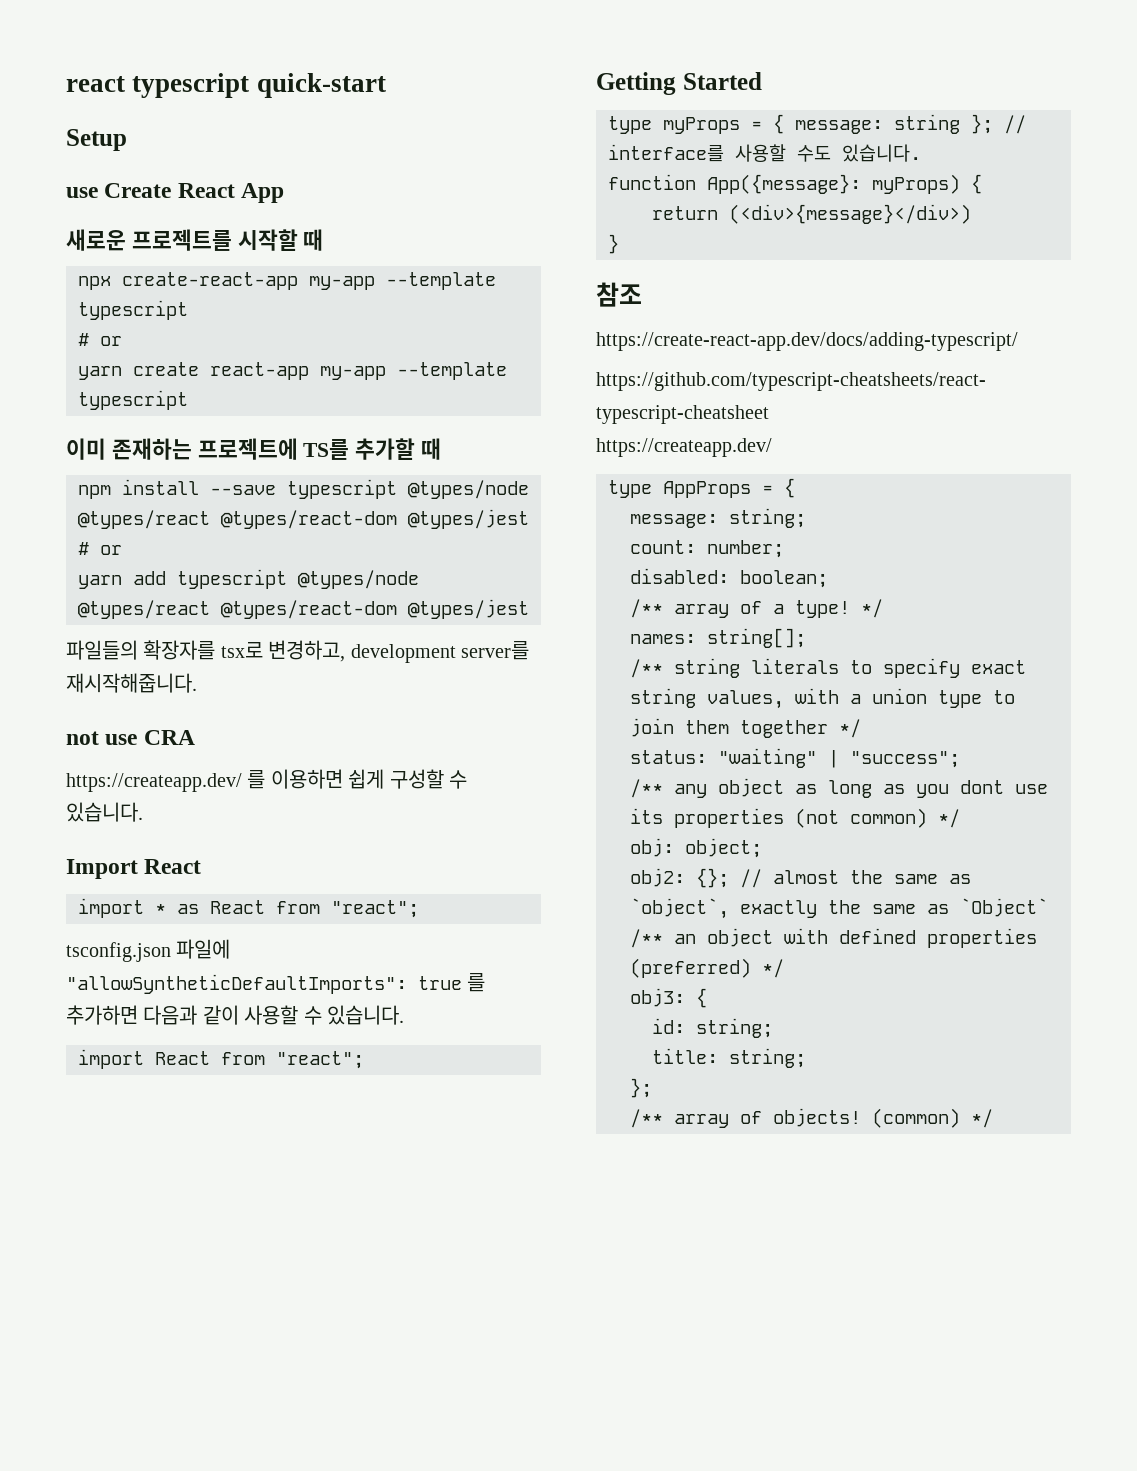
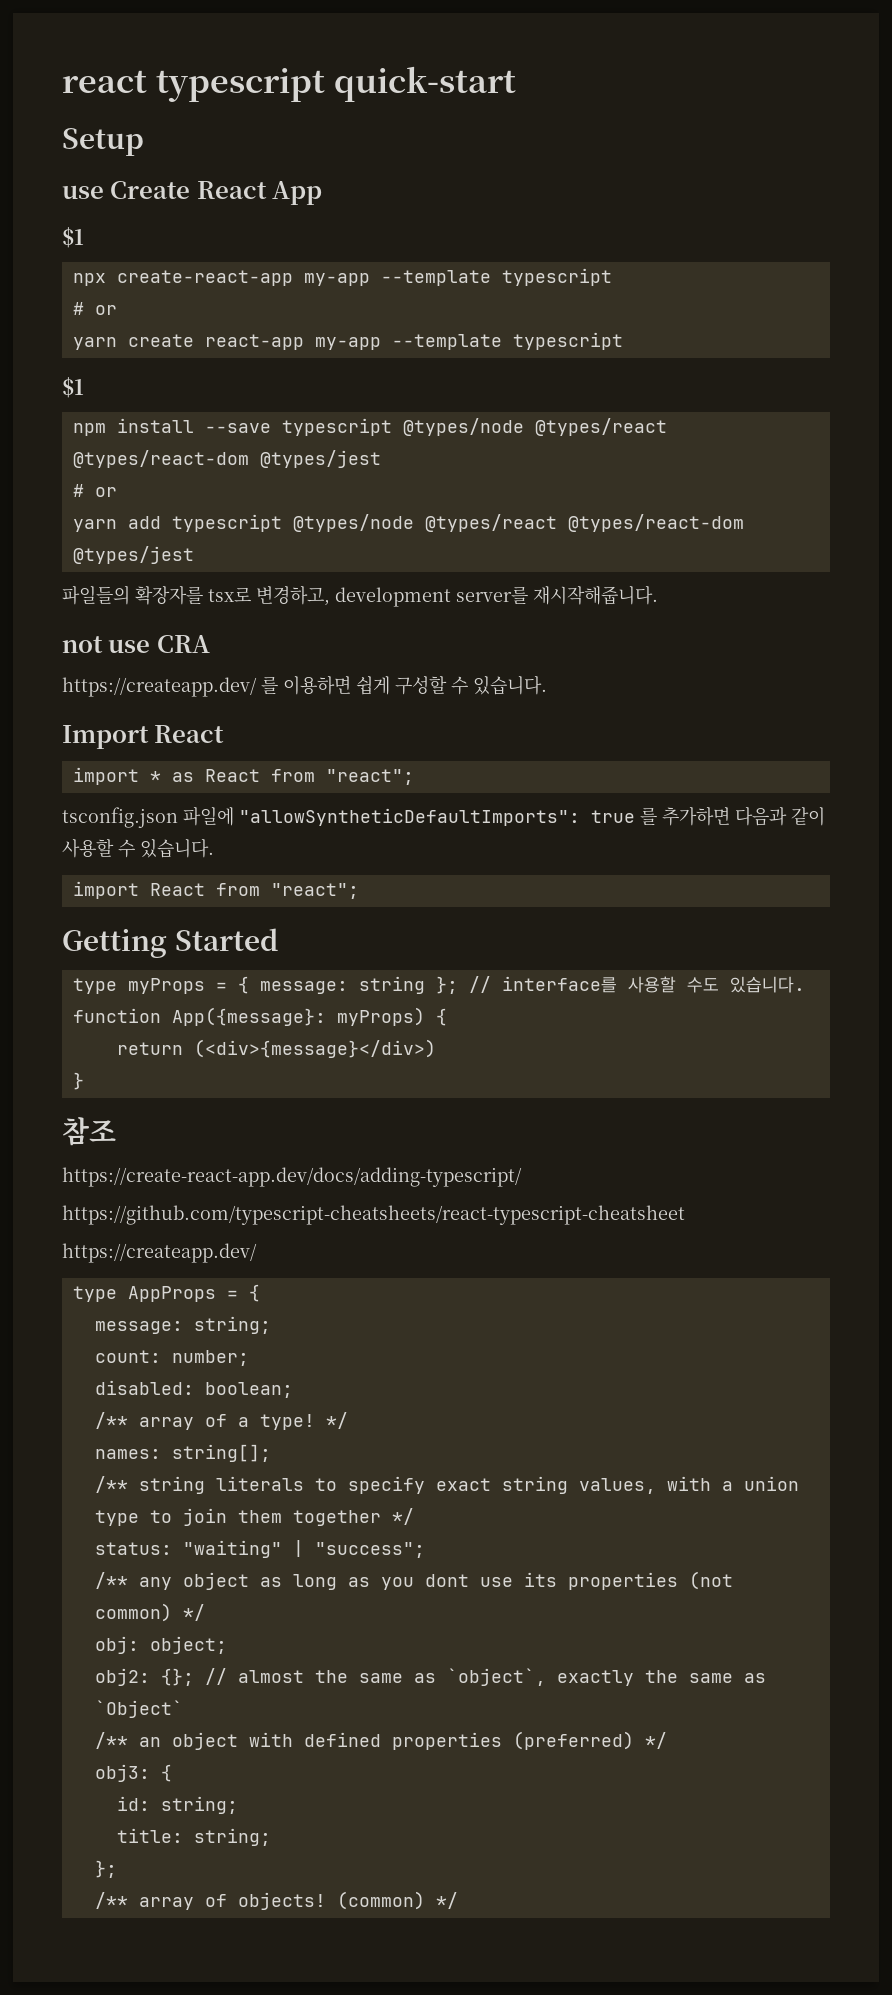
[66,229,324,251] 새로운 프로젝트를 시작할 때 -> [62,227,84,248] $1
[66,438,442,460] 이미 존재하는 프로젝트에 TS를 추가할 때 -> [62,377,84,398] $1

